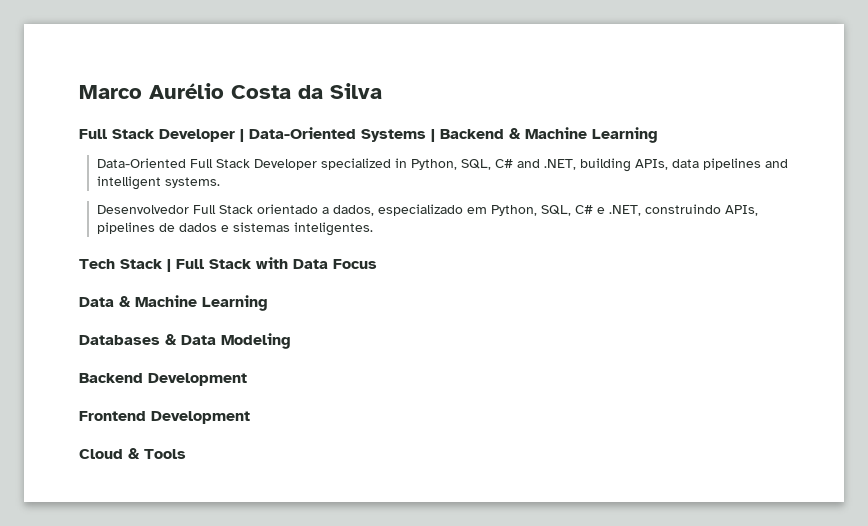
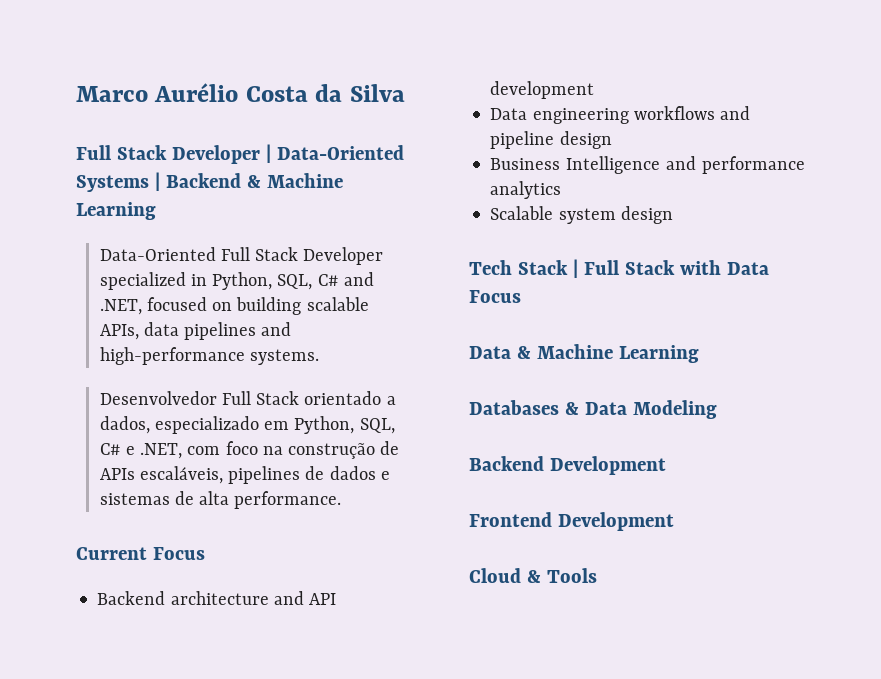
[579,158,631,172] building -> [146,297,369,315] focused on building scalable
[96,176,161,190] intelligent -> [99,347,245,365] high-performance
[644,204,758,216] construindo APIs, -> [187,441,400,459] [99,466,223,484] com foco na construção de APIs escaláveis,
[293,222,373,236] inteligentes. -> [174,491,342,509] [76,547,205,560] [97,591,337,605] [490,81,595,99] [490,106,751,124] [490,131,612,149] [490,156,805,174] [490,181,562,199] [490,206,673,224] de alta performance. // Current Focus // Backend architecture and API development // Data engineering workflows and pipeline design // Business Intelligence and performance analytics // Scalable system design

